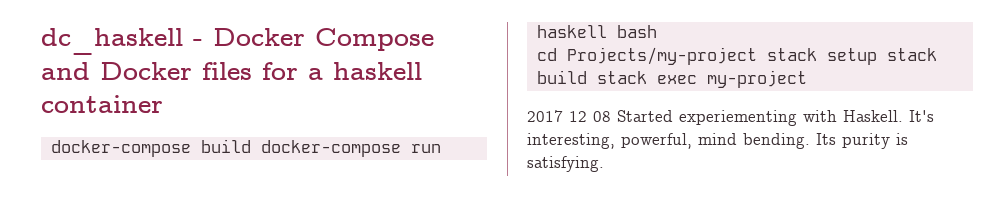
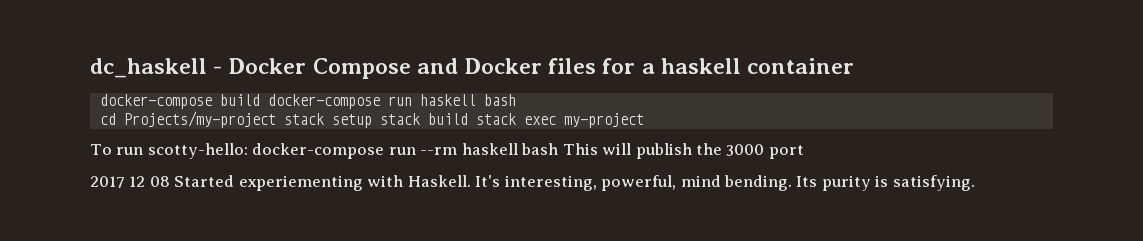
(807, 79) none -> [90,143,804,159] // To run scotty-hello: docker-compose run --rm haskell bash This will publish the 3000 port

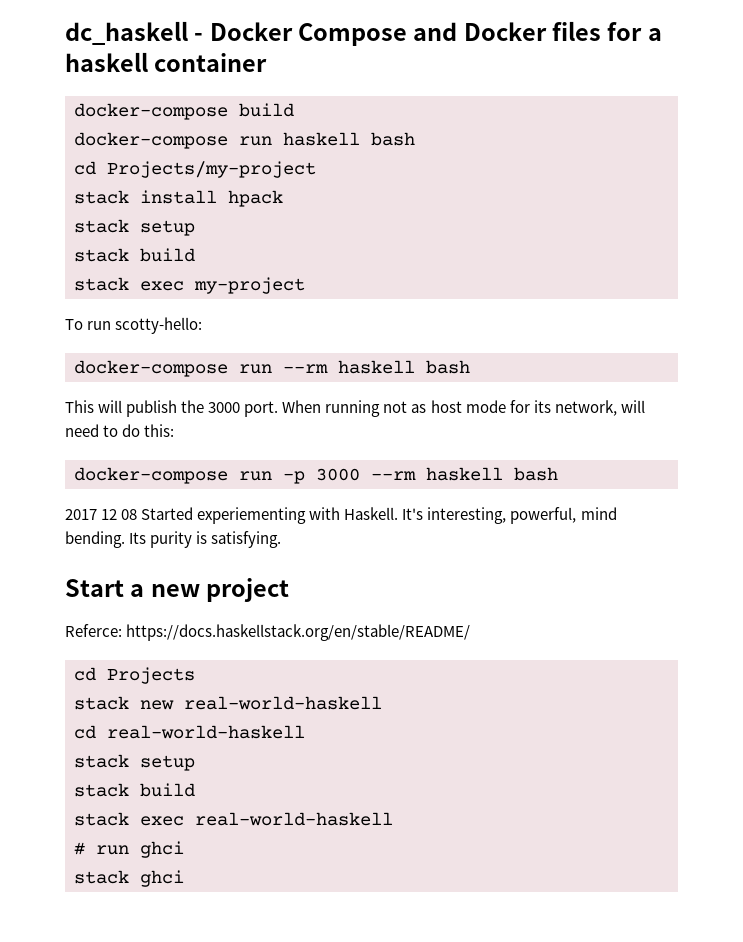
(260, 100) none -> (294, 110) //
[283,113,468,128] stack setup stack build -> [74,190,283,207] [74,219,195,236] [74,248,195,262] // stack install hpack // stack setup // stack build //
(248, 151) none -> (203, 325) //
(559, 149) none -> (470, 367) //
[768,145,804,159] port -> [244,400,645,417] [65,424,175,437] [74,467,558,484] port. When running not as host mode for its network, will need to do this: // docker-compose run -p 3000 --rm haskell bash
(975, 183) none -> [65,578,290,602] [65,624,471,641] [74,667,195,684] [74,696,382,710] [74,725,305,739] [74,754,195,771] [74,783,195,797] [74,812,393,826] [74,841,184,858] [74,870,184,887] // Start a new project // Referce: https://docs.haskellstack.org/en/stable/README/ // cd Projects // stack new real-world-haskell // cd real-world-haskell // stack setup // stack build // stack exec real-world-haskell // # run ghci // stack ghci

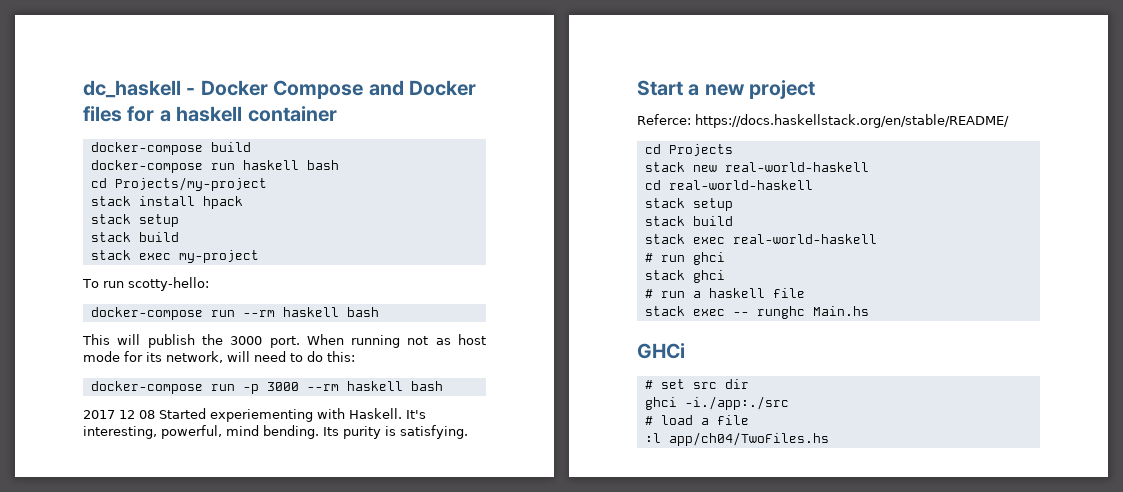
(184, 878) none -> [644,288,805,298] [644,306,869,319] [637,343,685,359] [644,379,749,389] [644,396,789,410] [644,415,749,425] [644,432,829,446] // # run a haskell file // stack exec -- runghc Main.hs // GHCi // # set src dir // ghci -i./app:./src // # load a file // :l app/ch04/TwoFiles.hs

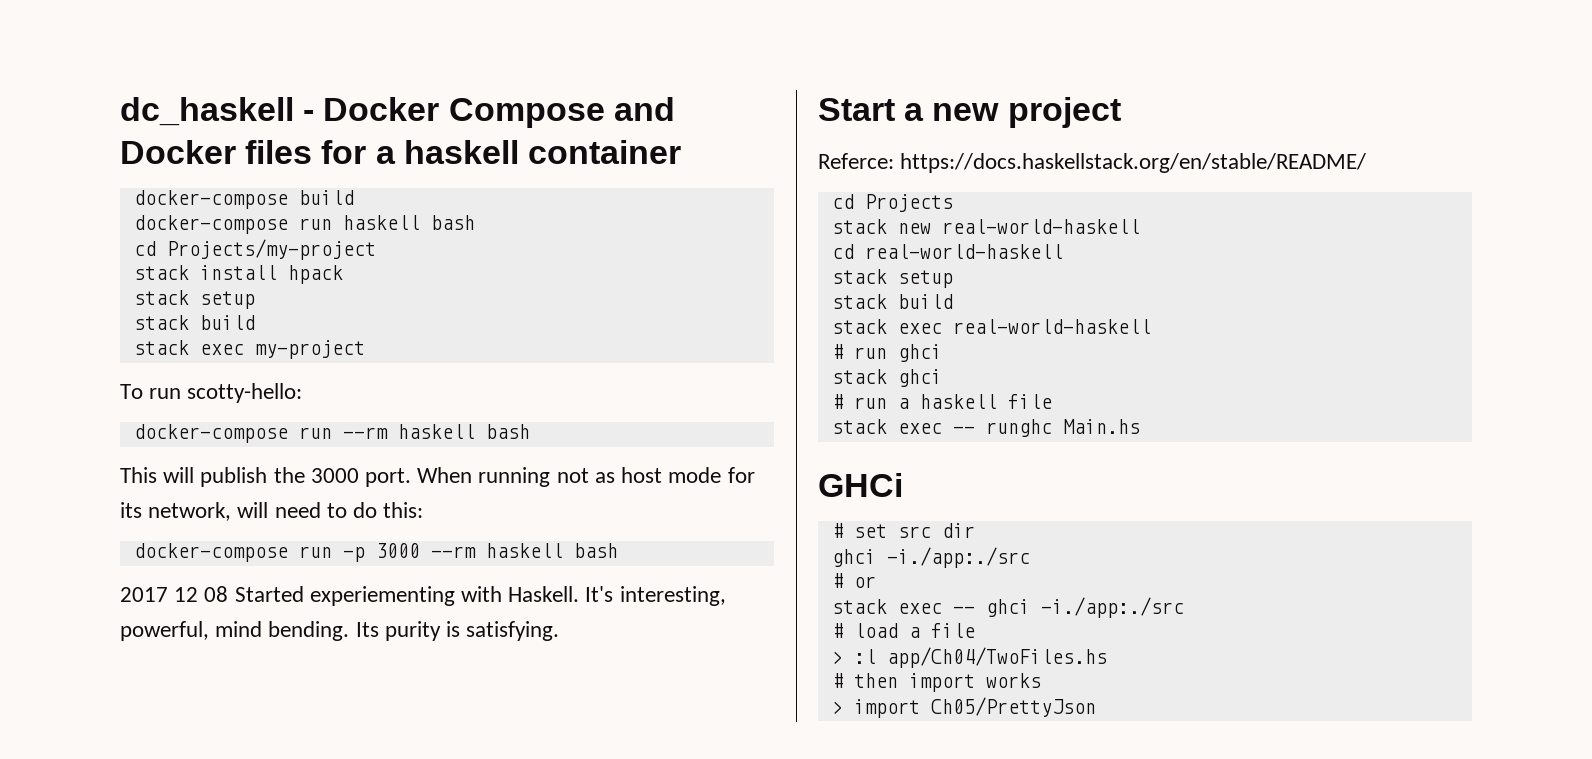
[660,415,749,425] [644,432,829,446] load a file // :l app/ch04/TwoFiles.hs -> [853,576,876,588] [831,597,1184,618] [831,623,975,638] [831,647,1107,668] [831,673,1041,692] [831,697,1096,718] or // stack exec -- ghci -i./app:./src // # load a file // > :l app/Ch04/TwoFiles.hs // # then import works // > import Ch05/PrettyJson

